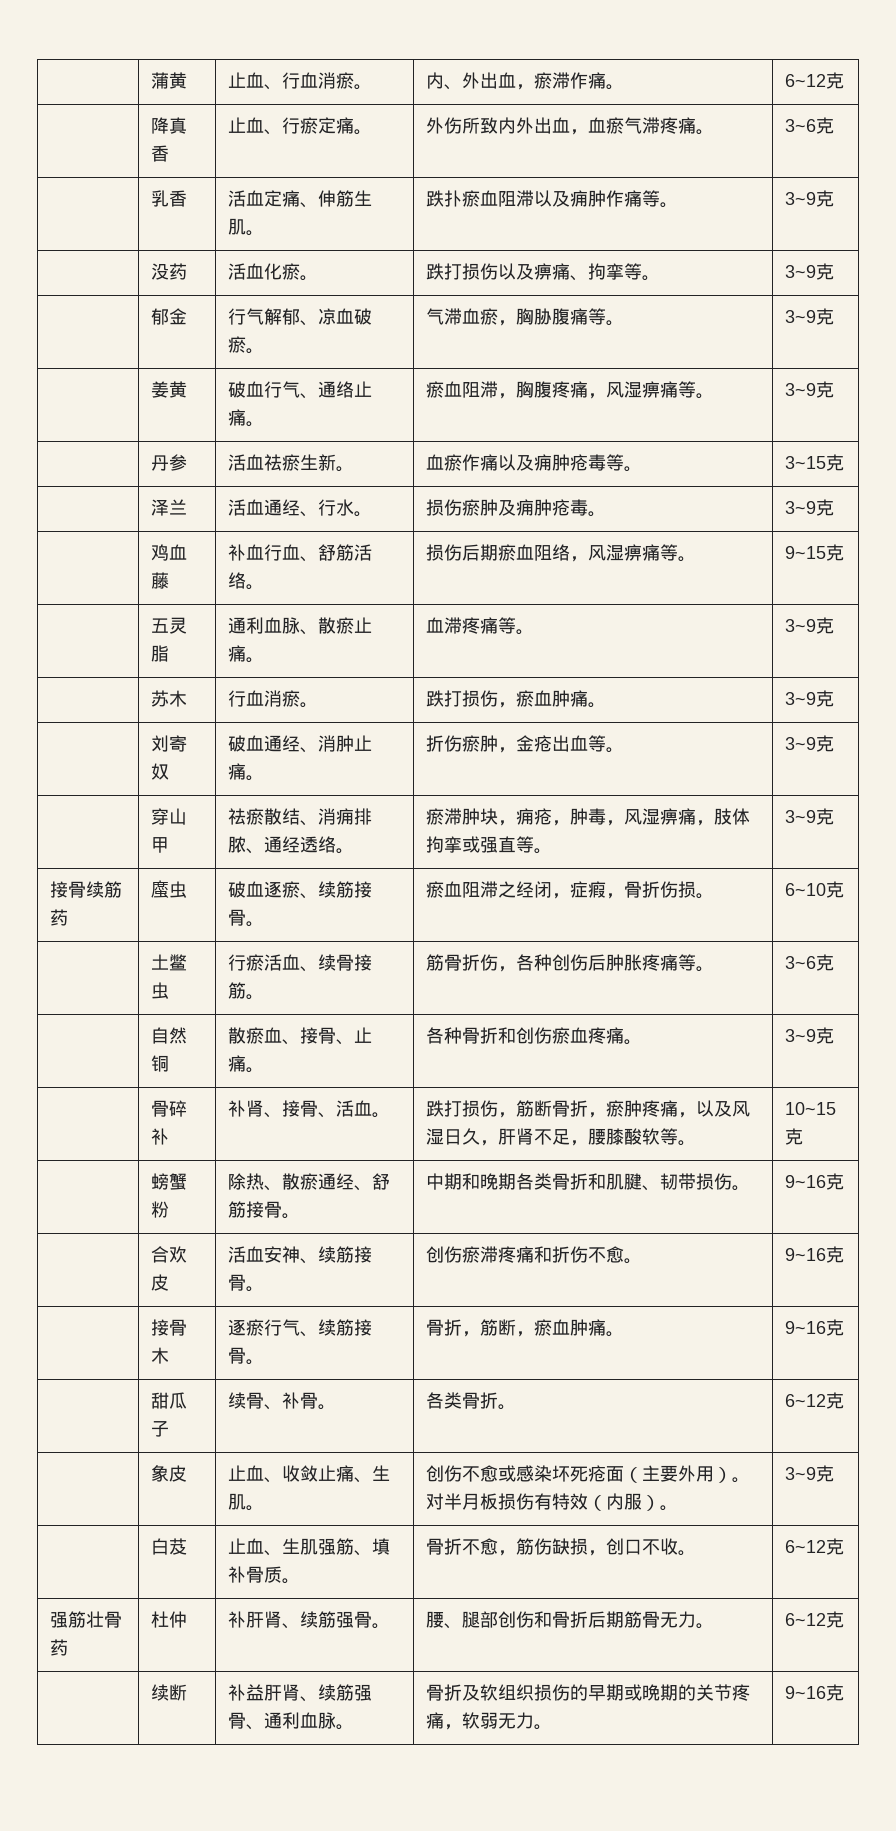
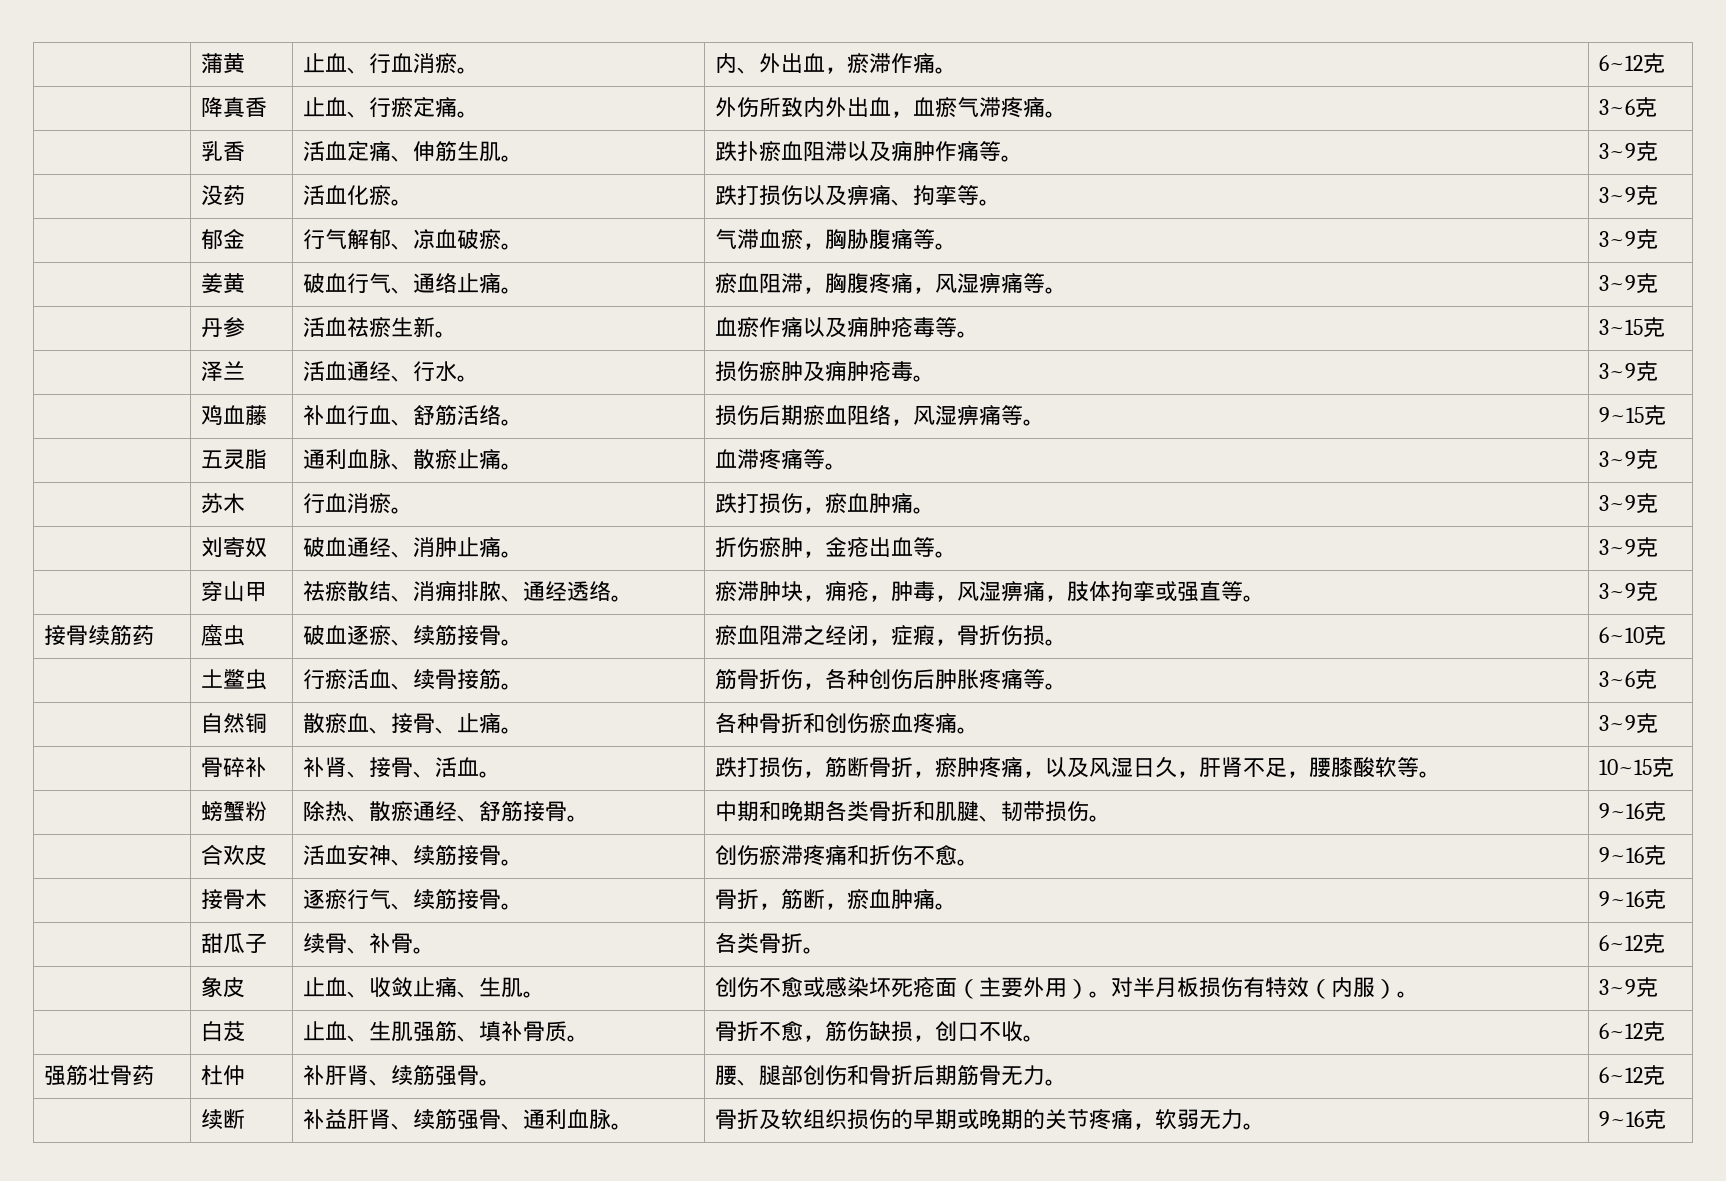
[642,1684,661,1701] 晩 -> [979,1109,1002,1129] 晚

